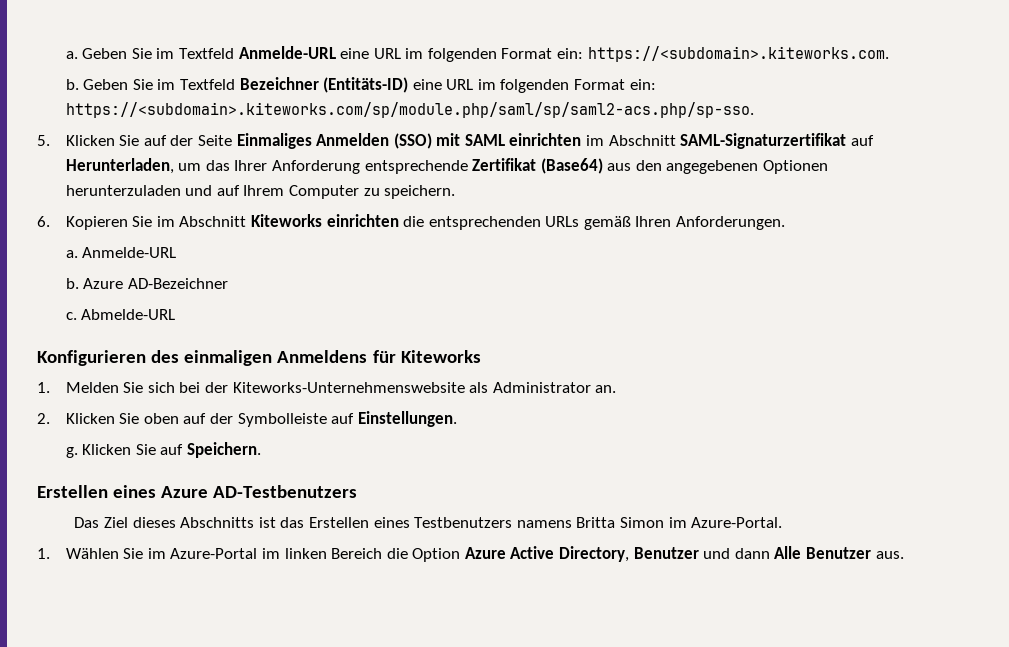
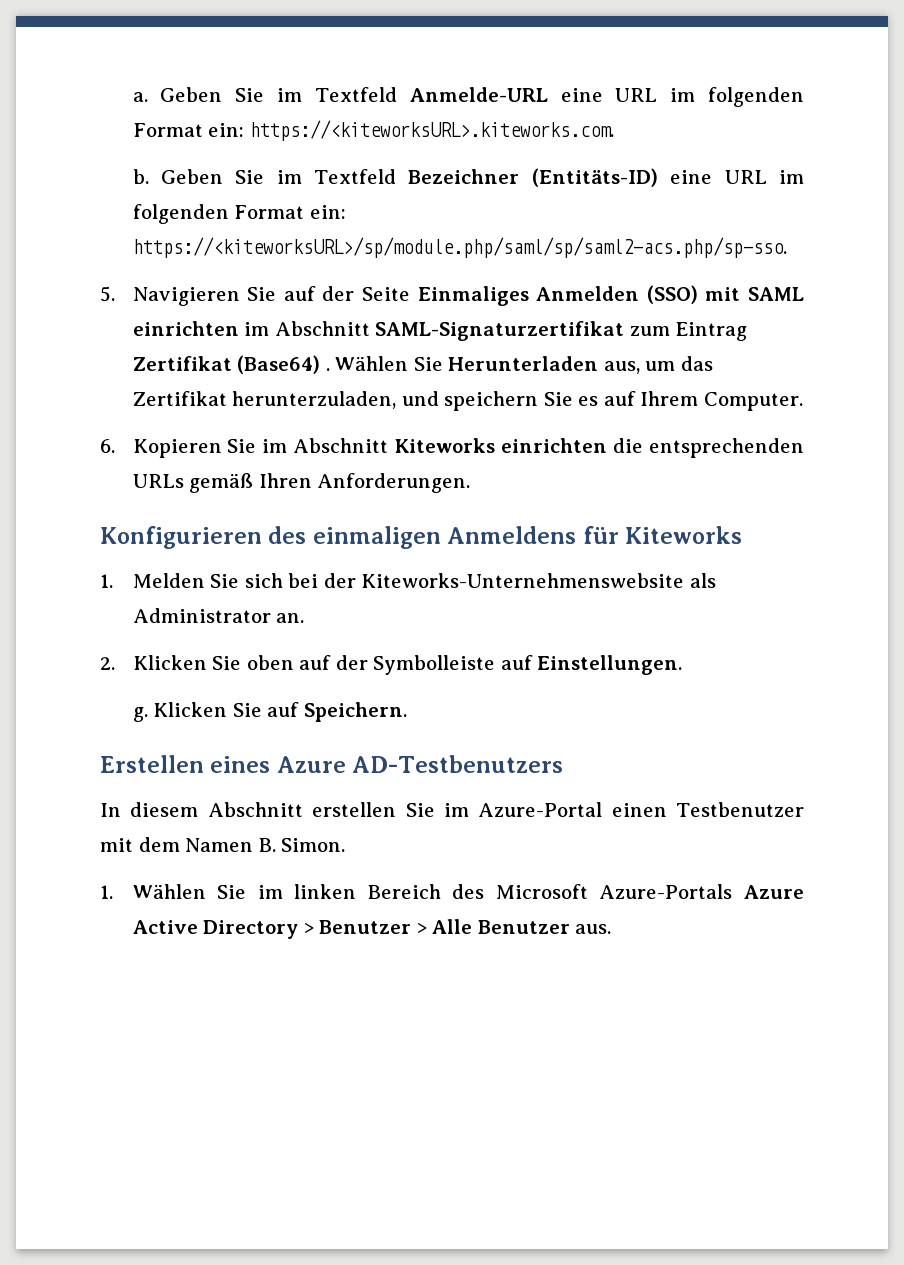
[587,46,889,62] https://<subdomain>.kiteworks.com. -> [249,120,614,141] https://<kiteworksURL>.kiteworks.com.
[65,102,754,118] https://<subdomain>.kiteworks.com/sp/module.php/saml/sp/saml2-acs.php/sp-sso. -> [132,237,787,258] https://<kiteworksURL>/sp/module.php/saml/sp/saml2-acs.php/sp-sso.
[65,135,115,146] Klicken -> [132,287,240,306] Navigieren
[850,135,874,146] [65,158,829,174] [65,185,456,199] auf Herunterladen, um das Ihrer Anforderung entsprechende Zertifikat (Base64) aus den angegebenen Optionen herunterzuladen und auf Ihrem Computer zu speichern. -> [629,322,748,341] [132,355,713,374] [132,391,803,411] zum Eintrag Zertifikat (Base64) . Wählen Sie Herunterladen aus, um das Zertifikat herunterzuladen, und speichern Sie es auf Ihrem Computer.
[65,247,177,258] [65,278,228,289] [65,309,176,320] // a. Anmelde-URL // b. Azure AD-Bezeichner // c. Abmelde-URL -> (471, 483) none
[74,517,783,528] [37,546,770,562] Das Ziel dieses Abschnitts ist das Erstellen eines Testbenutzers namens Britta Simon im Azure-Portal. // 1. Wählen Sie im Azure-Portal im linken Bereich die Option Azure Active Directory, Benutzer und dann -> [100,802,805,817] [100,837,346,852] [100,884,804,899] [132,920,427,939] In diesem Abschnitt erstellen Sie im Azure-Portal einen Testbenutzer mit dem Namen B. Simon. // 1. Wählen Sie im linken Bereich des Microsoft Azure-Portals Azure Active Directory > Benutzer >

